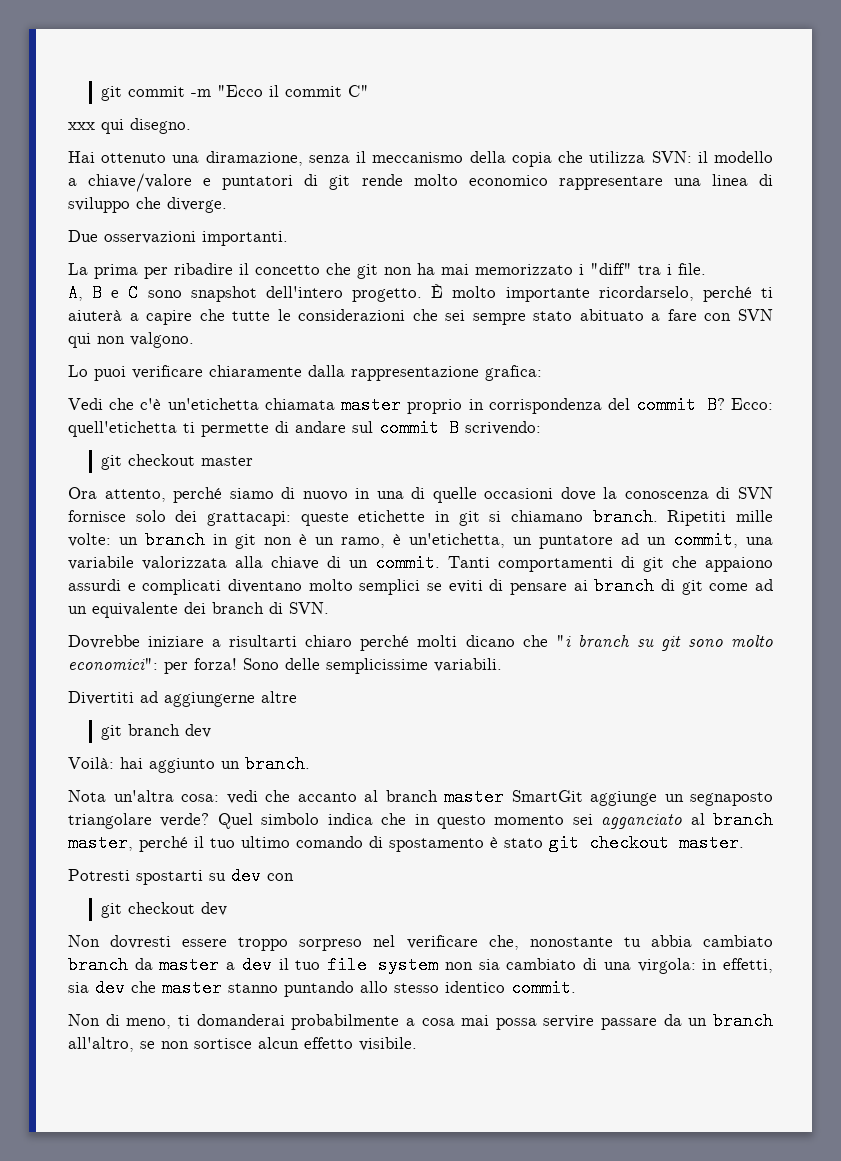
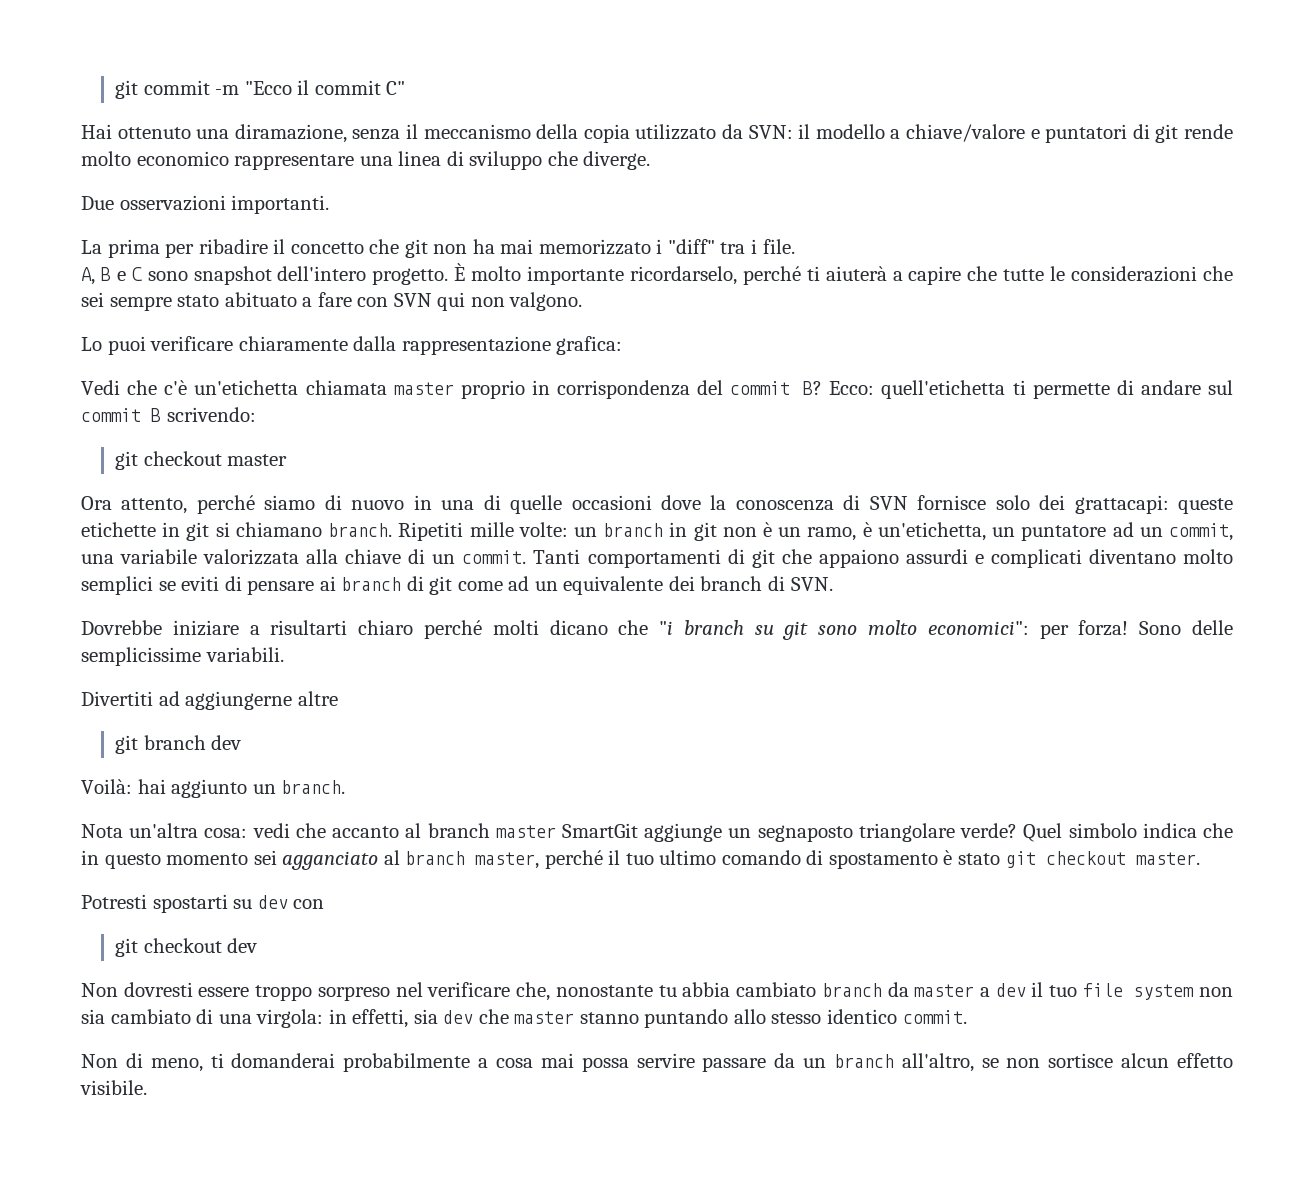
[68,118,191,134] // xxx qui disegno. -> (406, 88) none
[558,151,646,163] che utilizza -> [635,124,744,140] utilizzato da

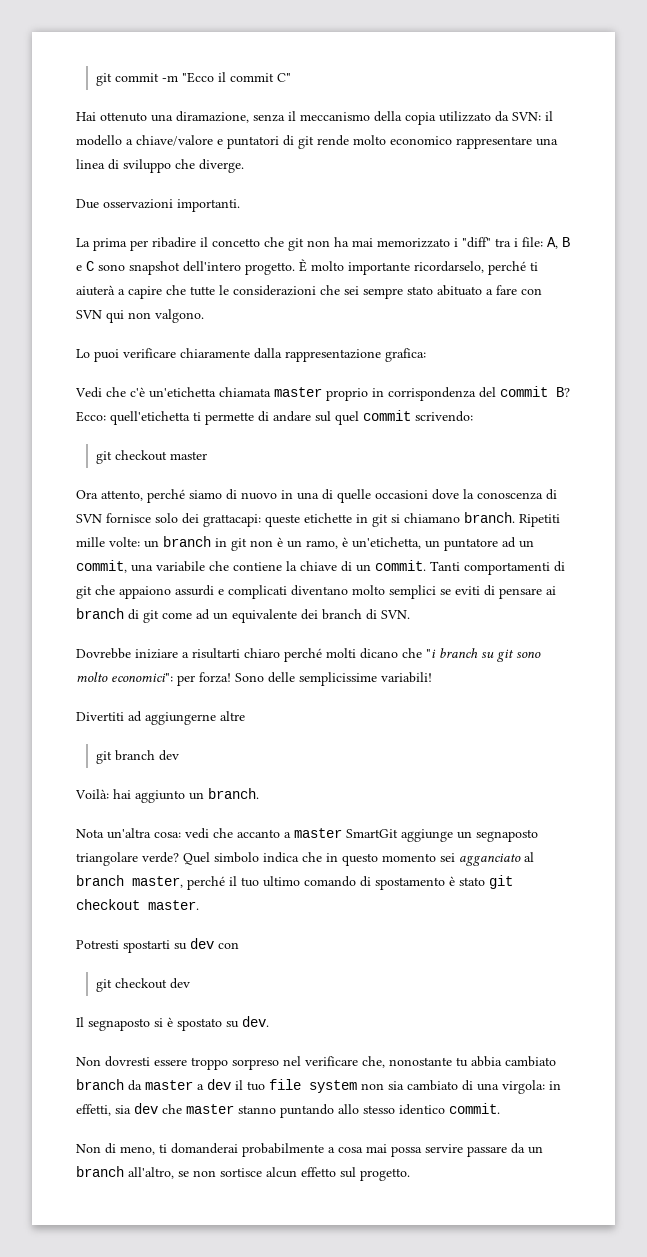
[762,239,795,254] file. // -> [522,237,543,247] file:
[81,408,161,422] commit B -> [335,410,411,425] quel commit
[203,549,339,565] valorizzata alla -> [209,561,297,571] che contiene la
[205,647,284,662] variabili. -> [381,672,432,683] variabili!
[405,823,490,838] al branch -> [284,832,291,838] a
(258, 945) none -> [76,1016,269,1031] // Il segnaposto si è spostato su dev.
[80,1080,147,1095] visibile. -> [340,1167,410,1181] sul progetto.

